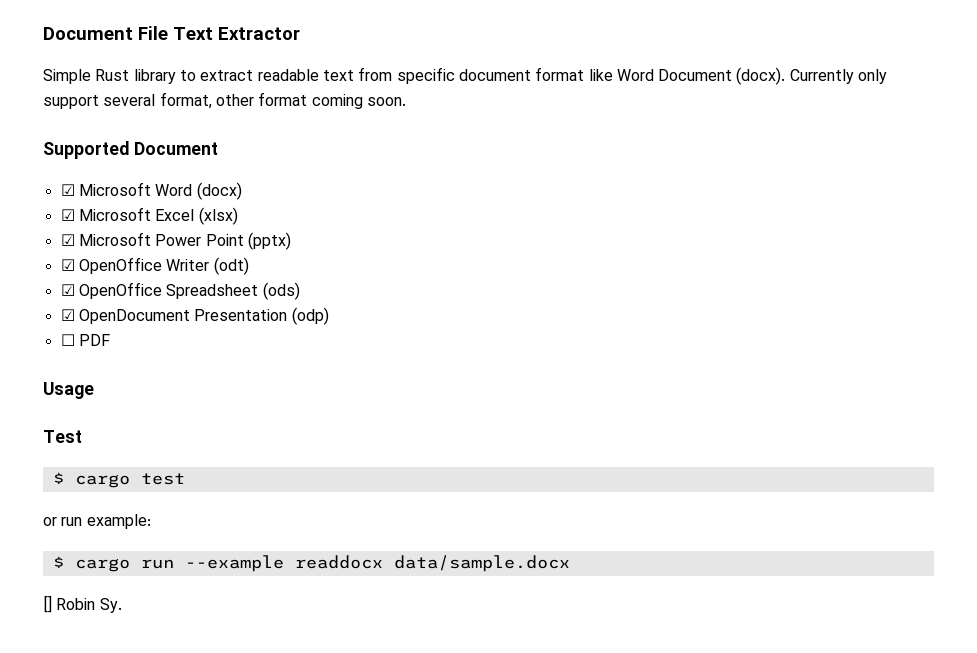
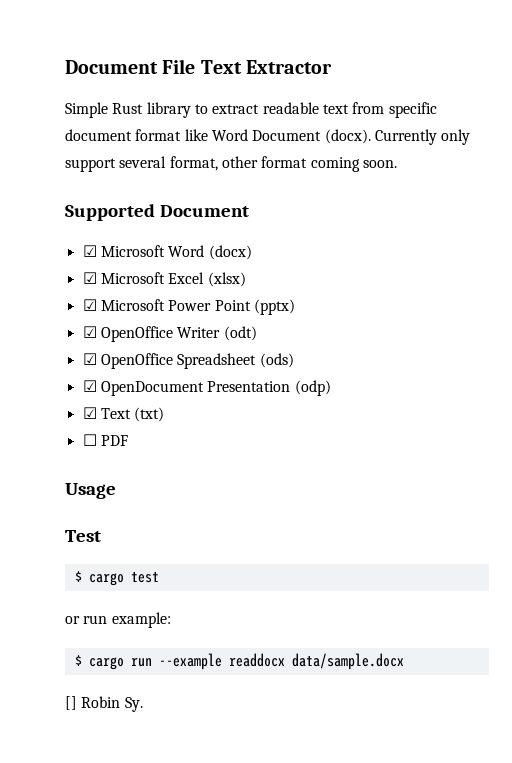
(329, 316) none -> [82,407,165,422] // ☑ Text (txt)

